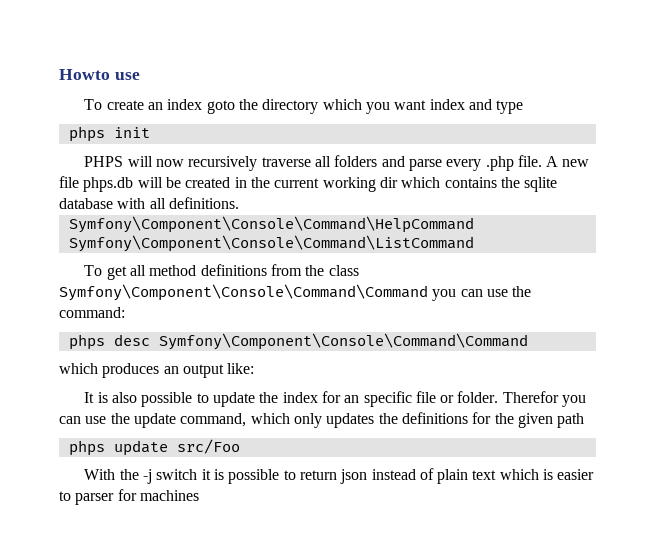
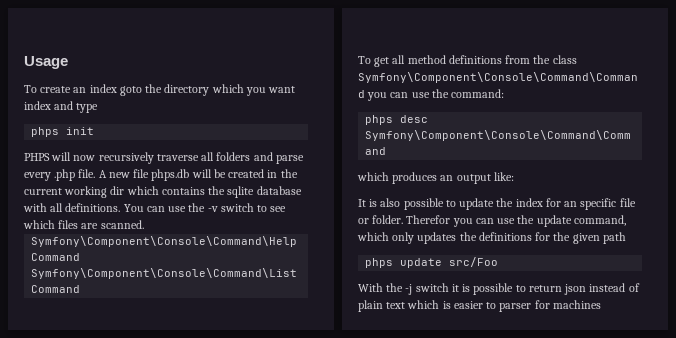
[59,69,140,80] Howto use -> [24,56,68,69] Usage
(239, 203) none -> [123,203,287,212] [23,220,144,229] You can use the -v switch to see which files are scanned.

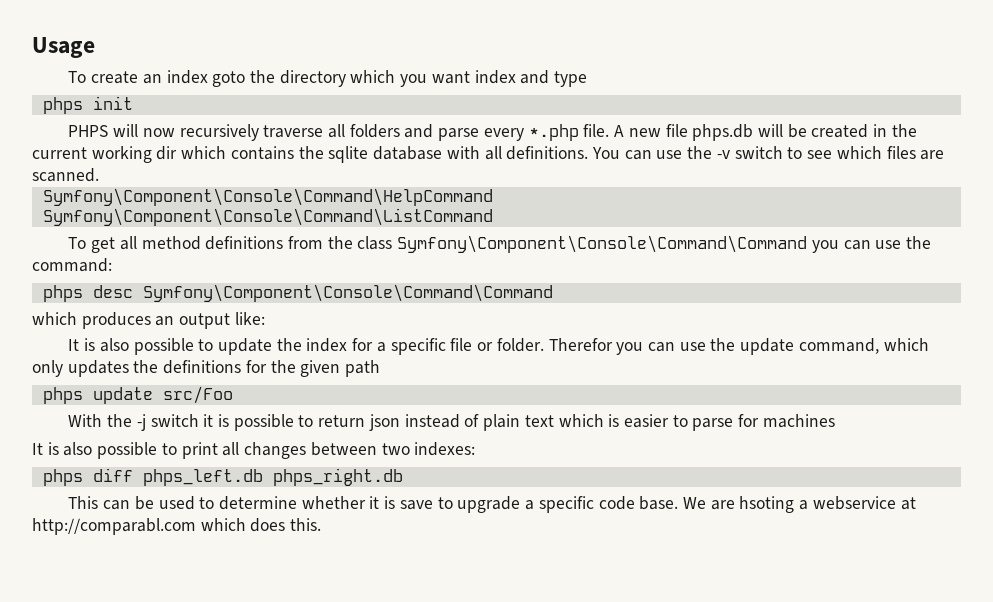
[54,169,76,181] .php -> [528,124,579,141] *.php
[564,201,578,207] an -> [376,342,386,352] a
[499,303,532,312] parser -> [692,418,734,431] parse
(601, 304) none -> [32,442,476,459] [42,468,403,486] [68,496,916,513] [32,518,322,535] // It is also possible to print all changes between two indexes: // phps diff phps_left.db phps_right.db // This can be used to determine whether it is save to upgrade a specific code base. We are hsoting a webservice at http://comparabl.com which does this.

